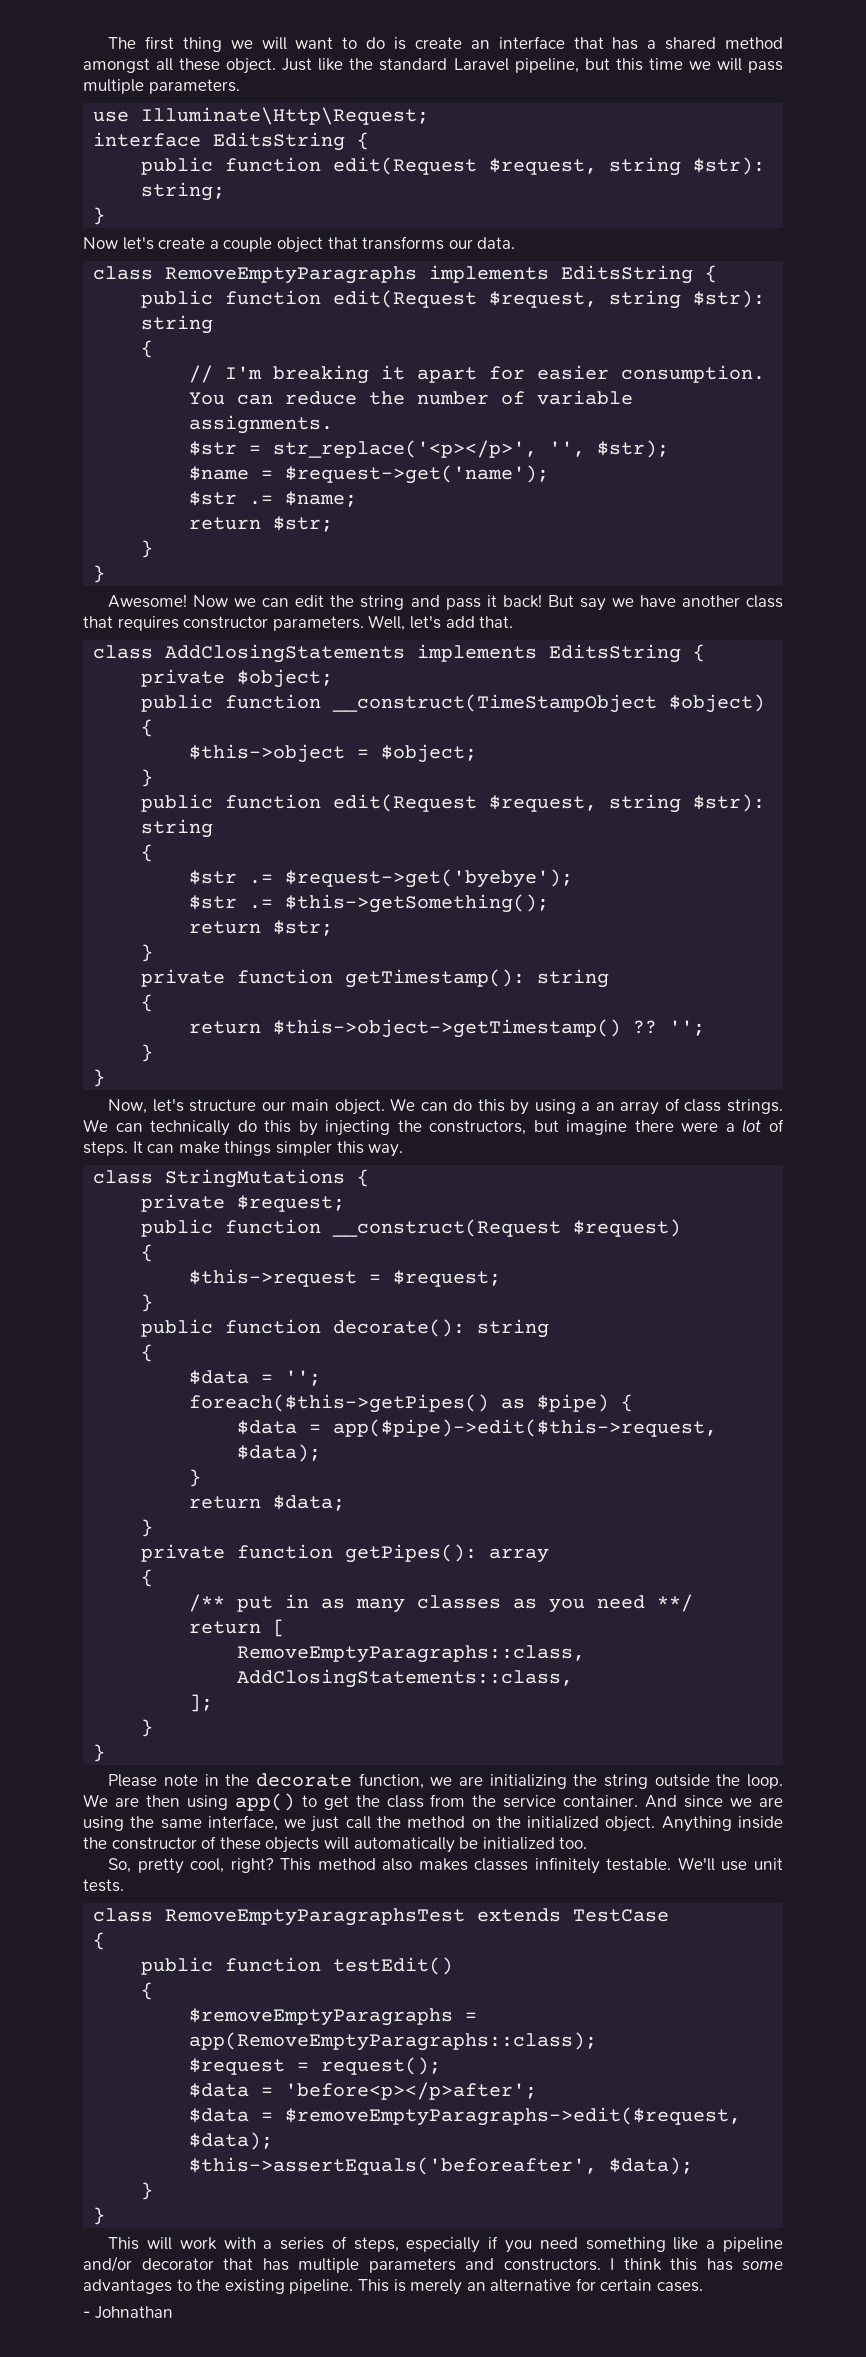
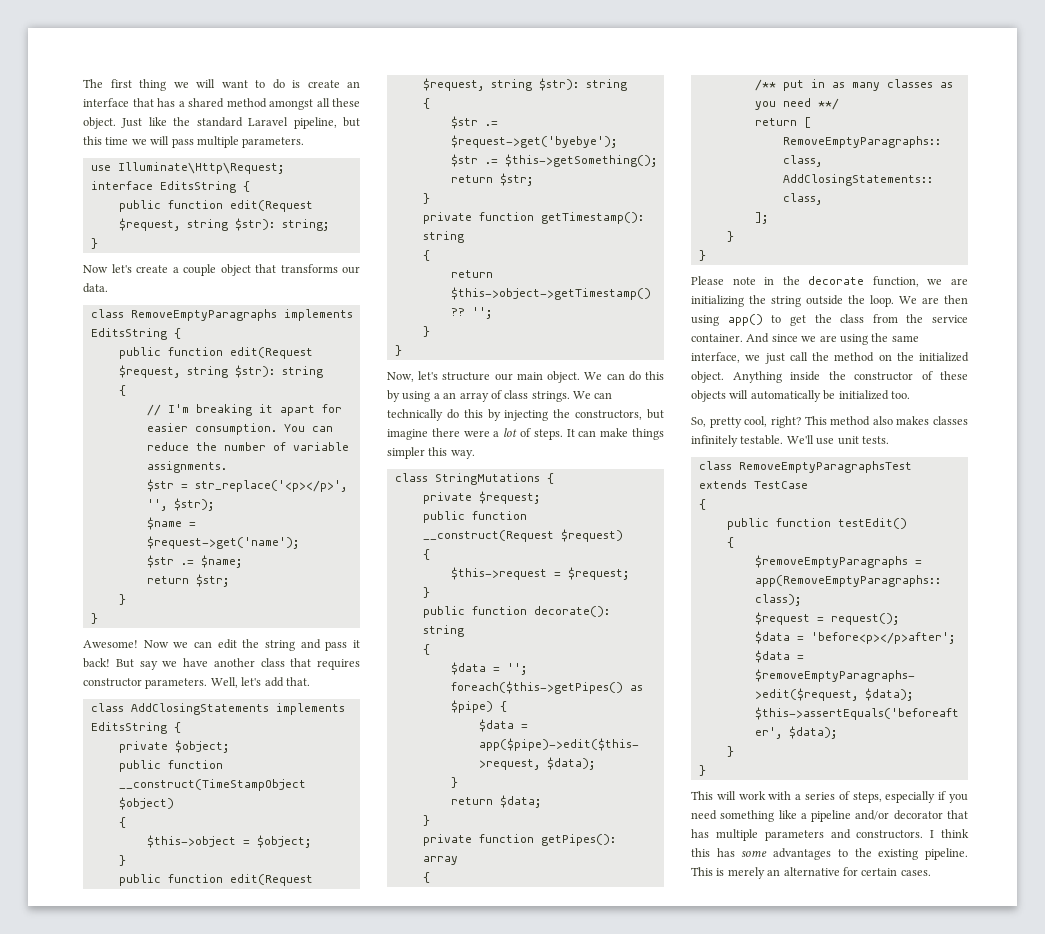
[83,2306,173,2319] // - Johnathan -> (931, 873) none

